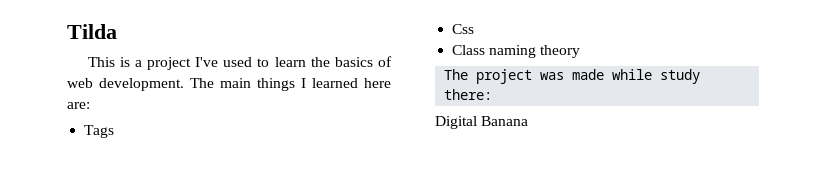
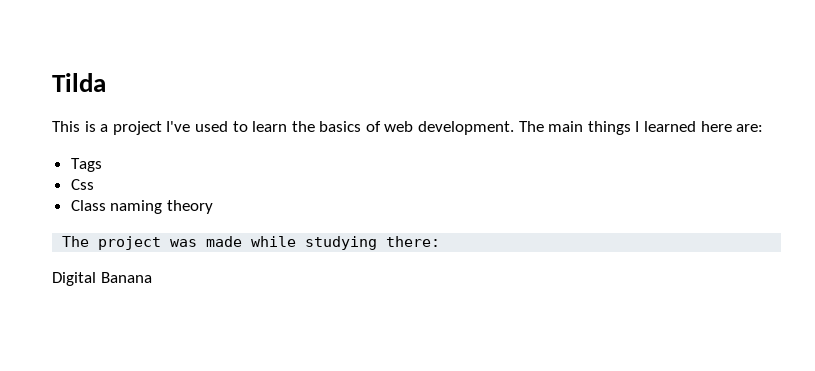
[660,69,701,84] study -> [305,236,378,250] studying

